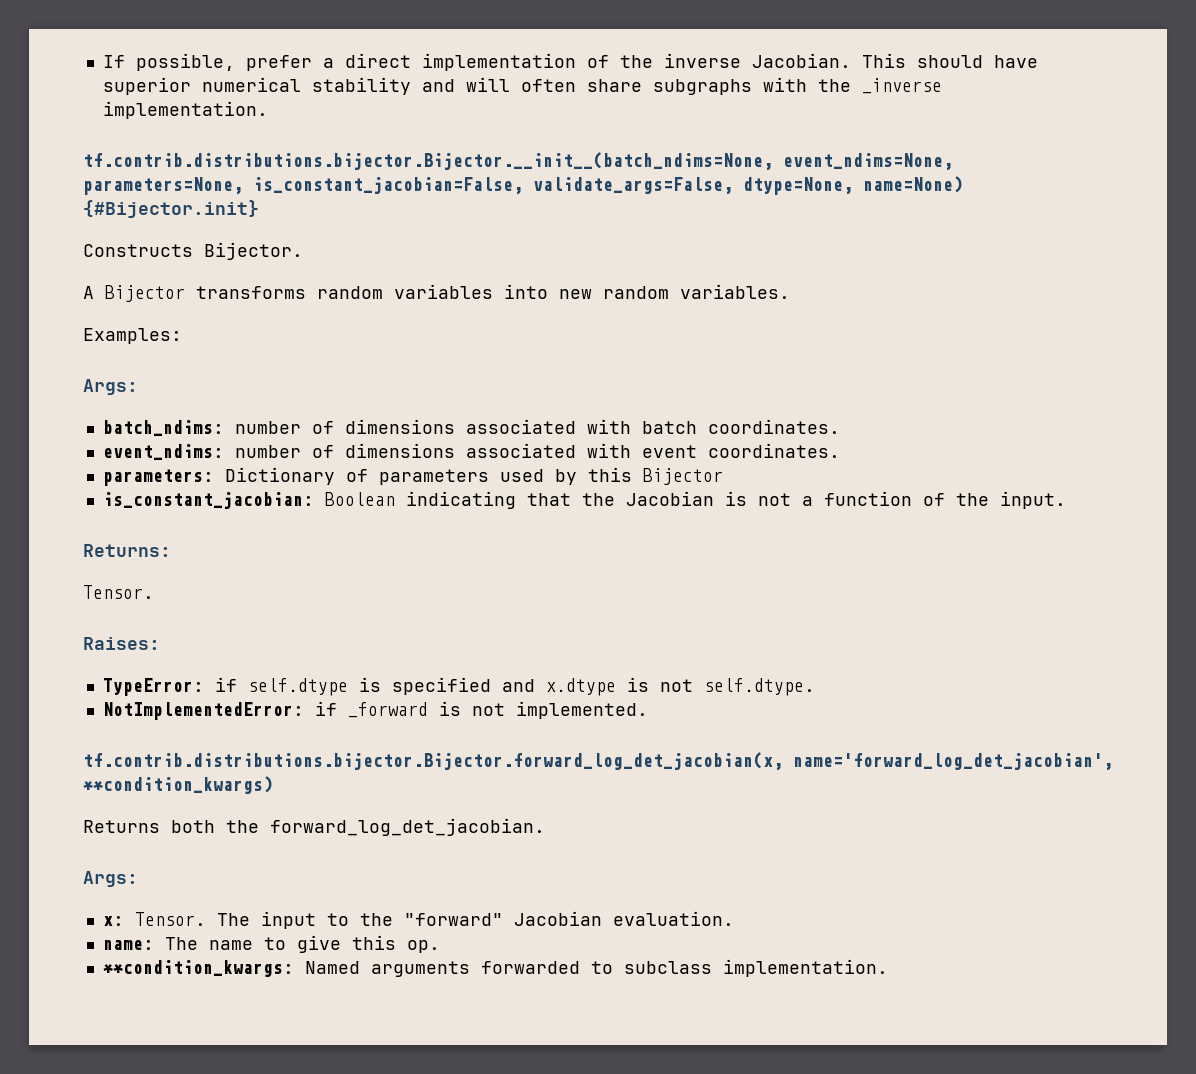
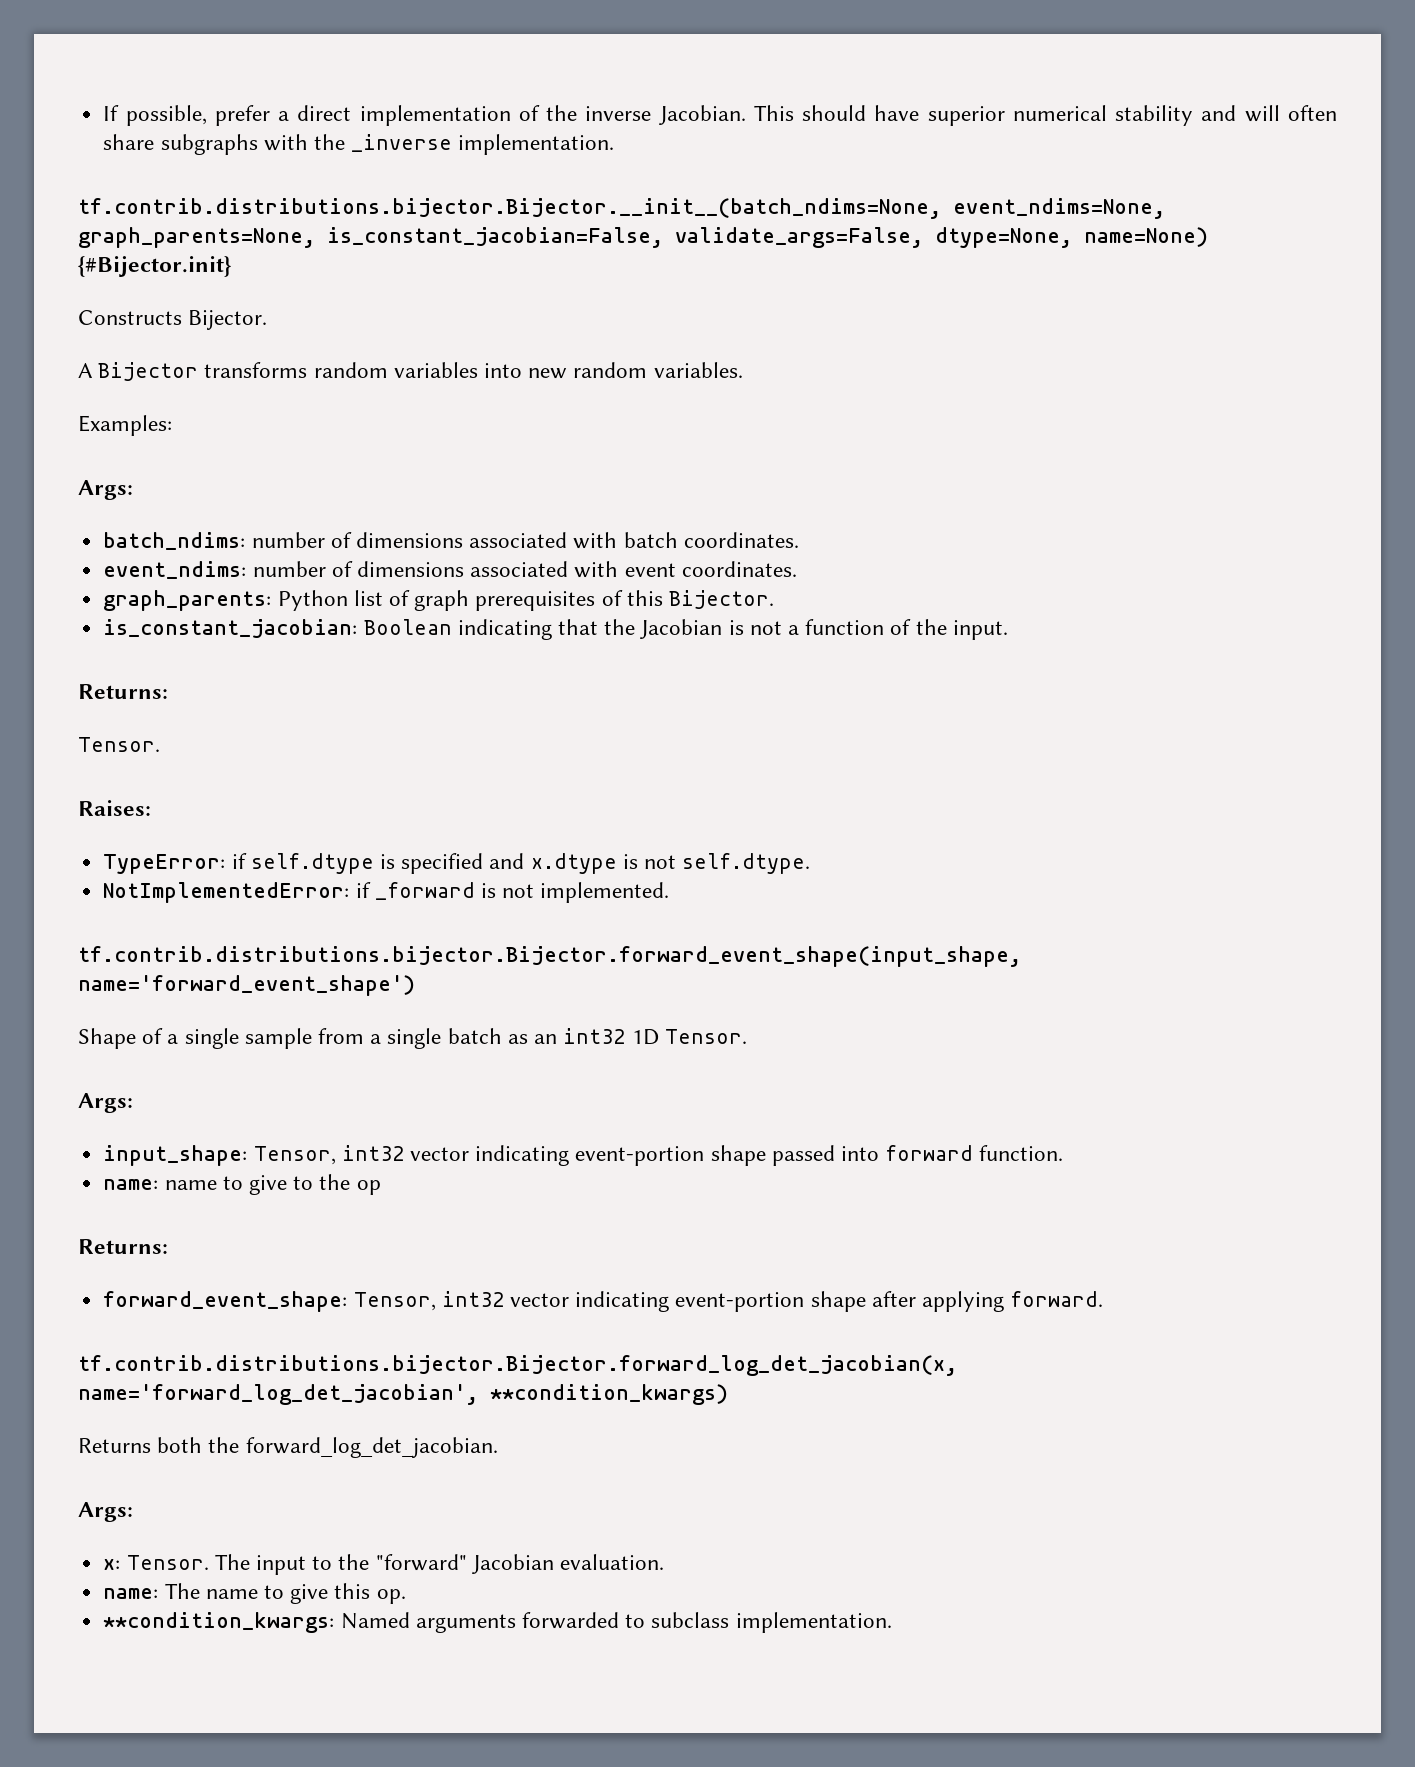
[83,177,243,195] parameters=None, -> [78,227,315,248] graph_parents=None,
[102,467,723,486] parameters: Dictionary of parameters used by this Bijector -> [103,590,774,611] graph_parents: Python list of graph prerequisites of this Bijector.
(648, 710) none -> [78,946,1021,967] [78,975,415,996] [78,1028,747,1049] [78,1093,133,1113] [103,1145,1064,1166] [103,1174,381,1195] [78,1239,168,1254] [103,1291,1104,1312] // tf.contrib.distributions.bijector.Bijector.forward_event_shape(input_shape, name='forward_event_shape') // Shape of a single sample from a single batch as an int32 1D Tensor. // Args: // input_shape: Tensor, int32 vector indicating event-portion shape passed into forward function. // name: name to give to the op // Returns: // forward_event_shape: Tensor, int32 vector indicating event-portion shape after applying forward.

